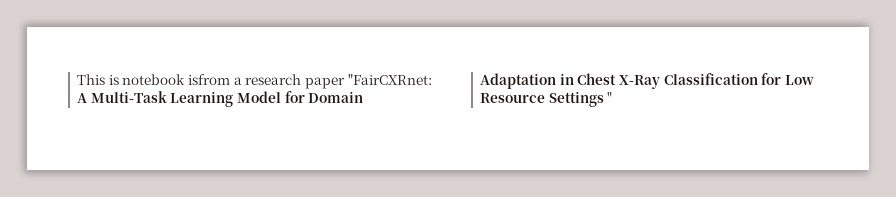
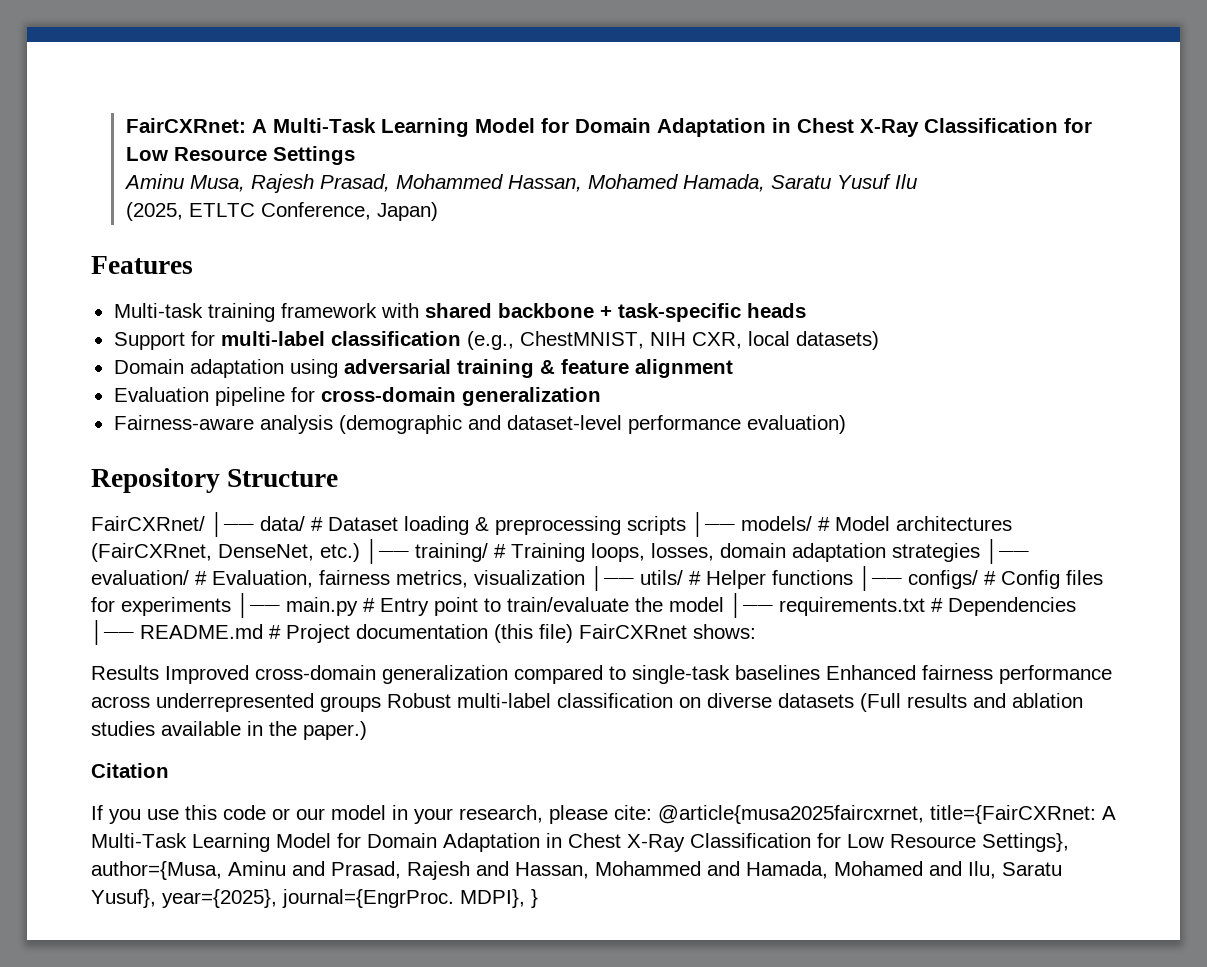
[77,74,432,89] This is notebook isfrom a research paper "FairCXRnet: -> [125,118,246,133] FairCXRnet:
[607,92,613,103] " -> [123,174,917,193] [125,202,438,221] [91,256,193,274] [113,303,806,322] [113,331,879,350] [113,359,733,378] [113,387,601,406] [113,415,846,434] [91,468,339,493] [91,512,1012,537] [91,539,1029,564] [91,566,1103,591] [91,593,1076,618] [91,620,756,645] [91,665,1112,684] [91,693,1083,712] [91,721,367,740] [91,763,169,778] [91,805,1116,824] [91,833,1069,852] [91,861,1062,880] [91,889,538,908] // Aminu Musa, Rajesh Prasad, Mohammed Hassan, Mohamed Hamada, Saratu Yusuf Ilu // (2025, ETLTC Conference, Japan) // Features // Multi-task training framework with shared backbone + task-specific heads // Support for multi-label classification (e.g., ChestMNIST, NIH CXR, local datasets) // Domain adaptation using adversarial training & feature alignment // Evaluation pipeline for cross-domain generalization // Fairness-aware analysis (demographic and dataset-level performance evaluation) // Repository Structure // FairCXRnet/ │── data/ # Dataset loading & preprocessing scripts │── models/ # Model architectures (FairCXRnet, DenseNet, etc.) │── training/ # Training loops, losses, domain adaptation strategies │── evaluation/ # Evaluation, fairness metrics, visualization │── utils/ # Helper functions │── configs/ # Config files for experiments │── main.py # Entry point to train/evaluate the model │── requirements.txt # Dependencies │── README.md # Project documentation (this file) FairCXRnet shows: // Results Improved cross-domain generalization compared to single-task baselines Enhanced fairness performance across underrepresented groups Robust multi-label classification on diverse datasets (Full results and ablation studies available in the paper.) // Citation // If you use this code or our model in your research, please cite: @article{musa2025faircxrnet, title={FairCXRnet: A Multi-Task Learning Model for Domain Adaptation in Chest X-Ray Classification for Low Resource Settings}, author={Musa, Aminu and Prasad, Rajesh and Hassan, Mohammed and Hamada, Mohamed and Ilu, Saratu Yusuf}, year={2025}, journal={EngrProc. MDPI}, }

